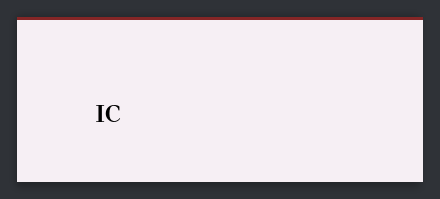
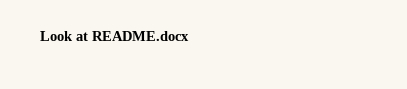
[95,104,121,123] IC -> [40,31,189,41] Look at README.docx

